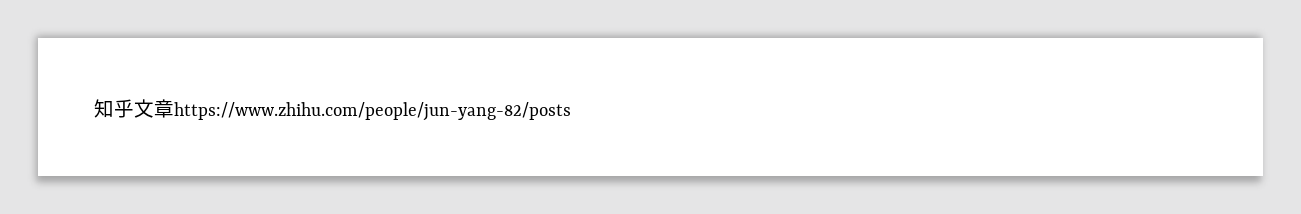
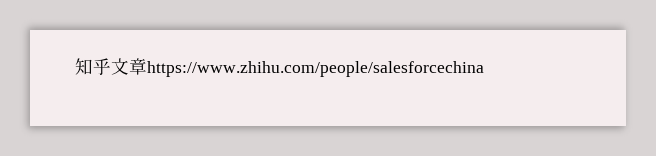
[174,102,571,121] https://www.zhihu.com/people/jun-yang-82/posts -> [147,61,484,77] https://www.zhihu.com/people/salesforcechina

